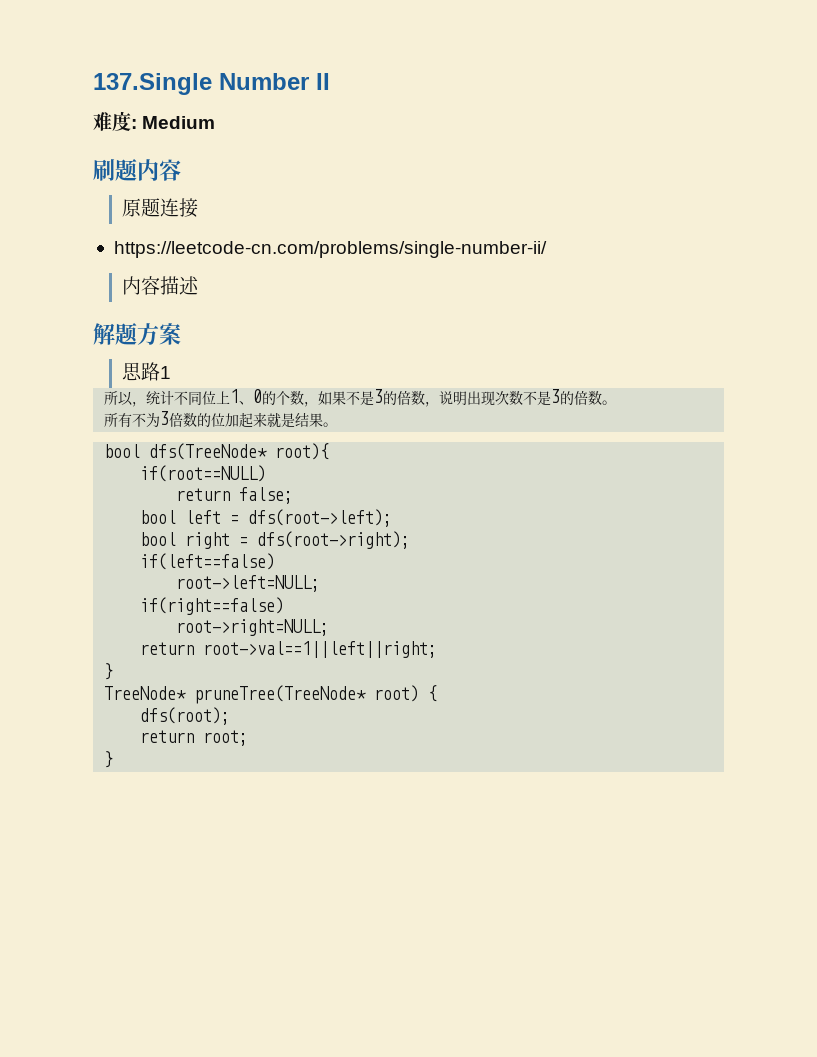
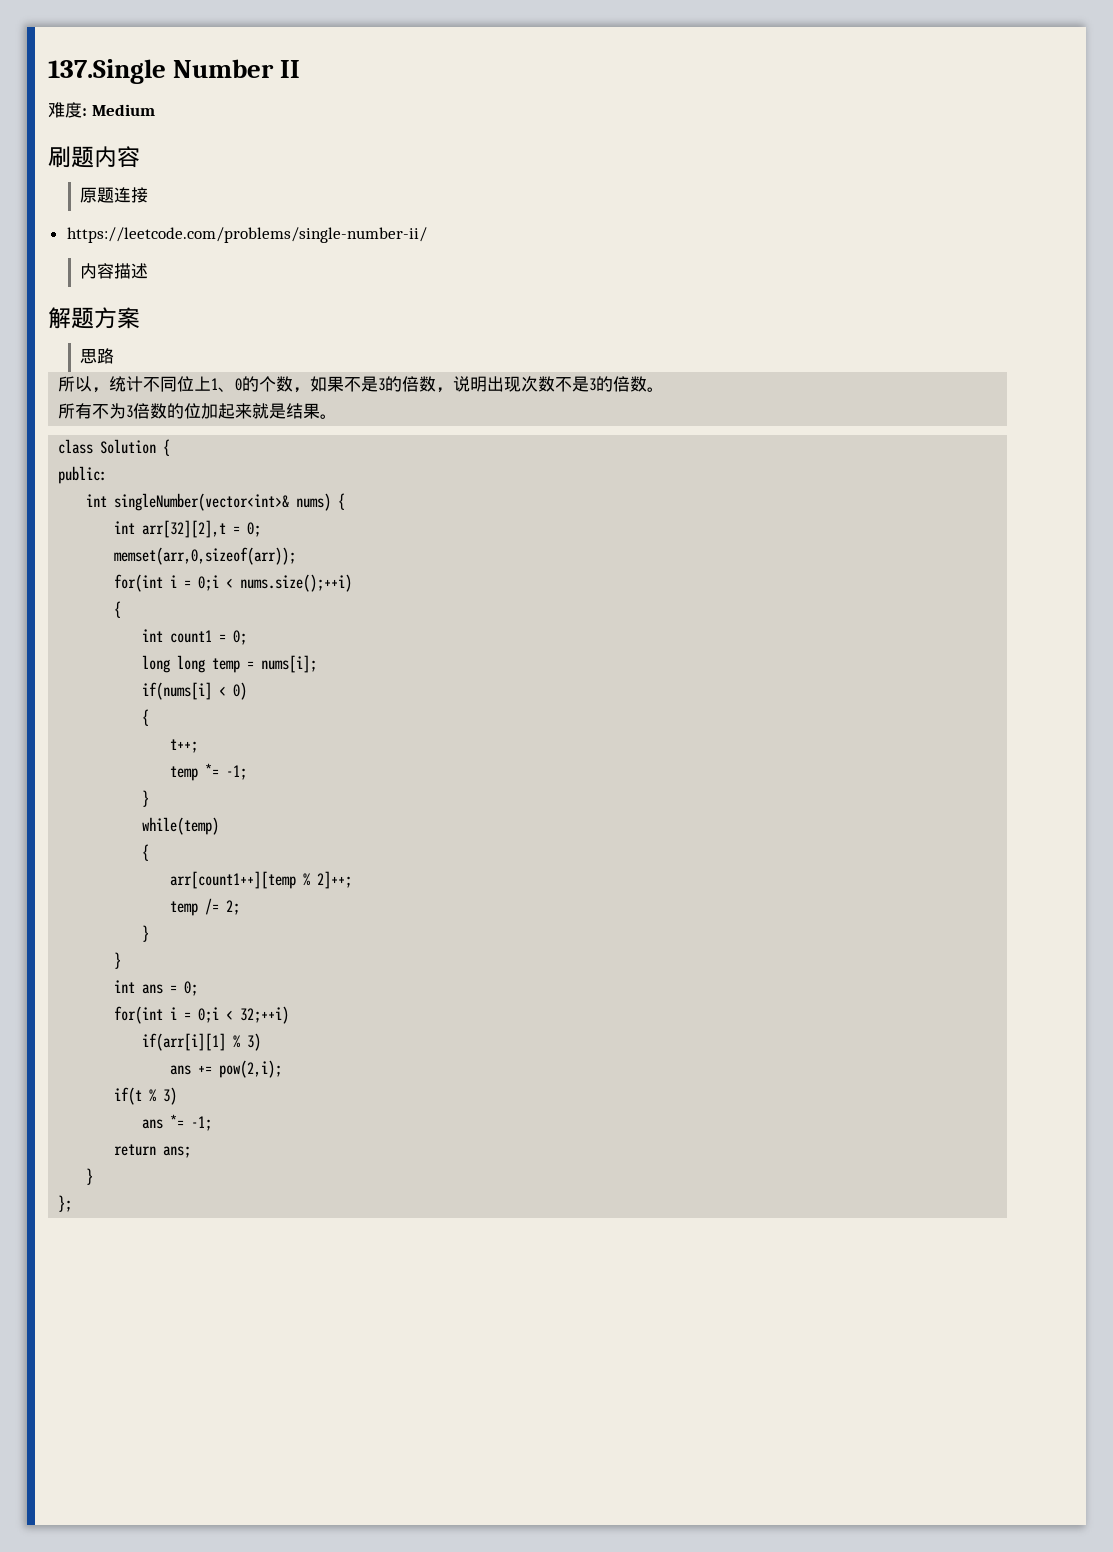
[113,241,547,258] https://leetcode-cn.com/problems/single-number-ii/ -> [66,227,427,243] https://leetcode.com/problems/single-number-ii/
[160,366,172,379] 1 -> (115, 356) none
[104,443,330,460] [140,465,267,482] [176,487,294,504] [140,509,393,527] [140,531,411,549] [140,553,276,570] [176,575,321,592] [140,597,285,615] [176,619,330,636] [140,641,438,658] [104,663,114,680] [104,685,438,704] [140,707,231,725] [140,730,249,746] [104,751,114,768] bool dfs(TreeNode* root){ // if(root==NULL) // return false; // bool left = dfs(root->left); // bool right = dfs(root->right); // if(left==false) // root->left=NULL; // if(right==false) // root->right=NULL; // return root->val==1||left||right; // } // TreeNode* pruneTree(TreeNode* root) { // dfs(root); // return root; // } -> [58,439,171,456] [58,466,108,484] [86,493,346,511] [114,520,262,538] [114,547,297,565] [114,574,353,592] [114,601,122,618] [142,629,248,645] [142,655,318,673] [142,682,248,700] [142,709,150,726] [170,739,199,753] [170,763,248,781] [142,790,150,807] [142,817,220,835] [142,844,150,861] [170,871,353,889] [170,898,241,916] [142,925,150,942] [114,952,122,969] [114,980,199,996] [114,1006,290,1024] [142,1033,262,1051] [170,1060,283,1078] [114,1087,178,1105] [142,1114,213,1131] [114,1144,192,1158] [86,1168,94,1185] [58,1195,73,1212] class Solution { // public: // int singleNumber(vector<int>& nums) { // int arr[32][2],t = 0; // memset(arr,0,sizeof(arr)); // for(int i = 0;i < nums.size();++i) // { // int count1 = 0; // long long temp = nums[i]; // if(nums[i] < 0) // { // t++; // temp *= -1; // } // while(temp) // { // arr[count1++][temp % 2]++; // temp /= 2; // } // } // int ans = 0; // for(int i = 0;i < 32;++i) // if(arr[i][1] % 3) // ans += pow(2,i); // if(t % 3) // ans *= -1; // return ans; // } // };

